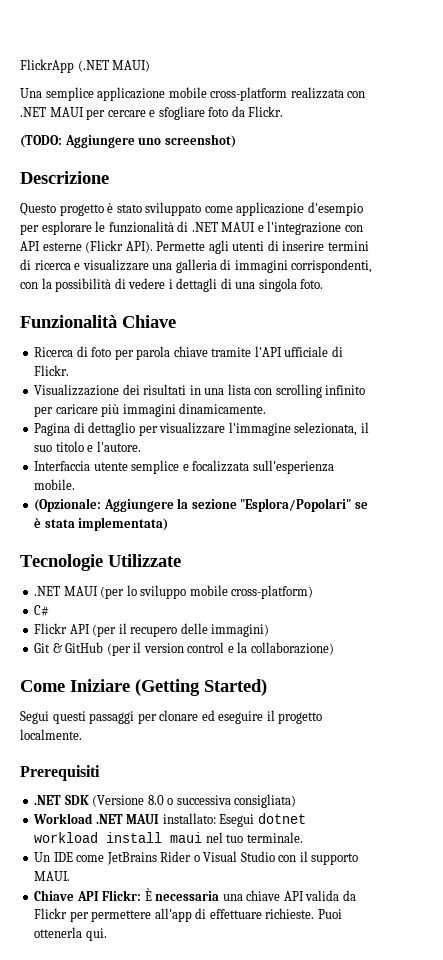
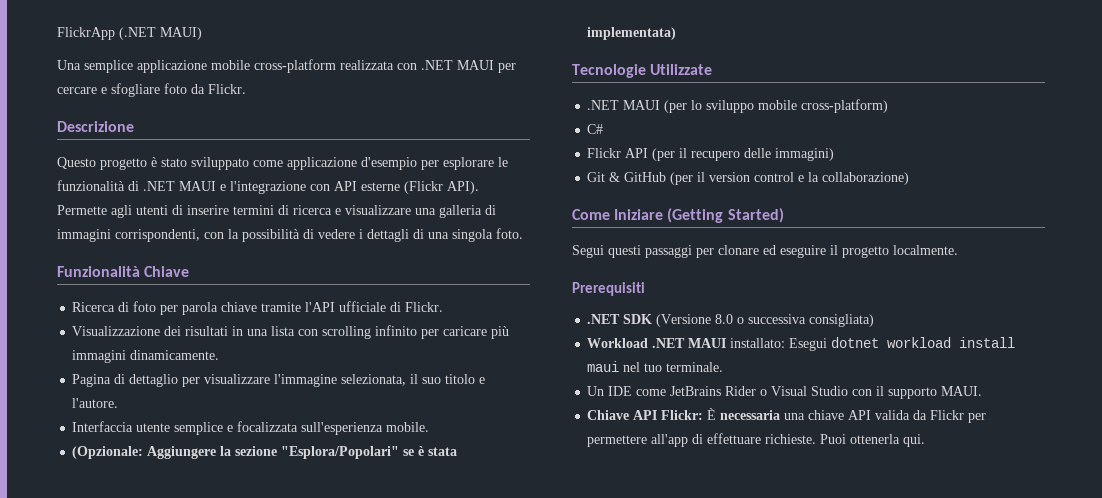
[20,134,236,148] // (TODO: Aggiungere uno screenshot) -> (246, 89) none

